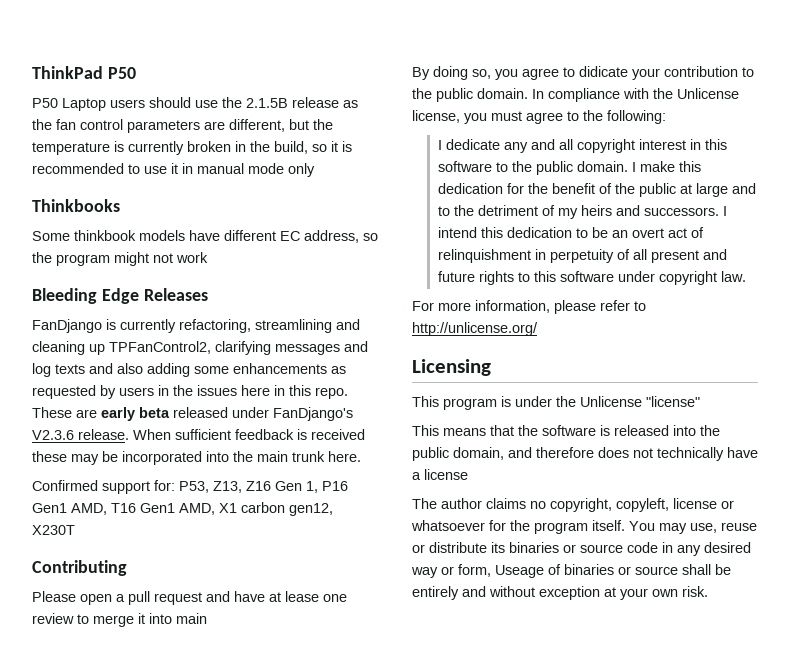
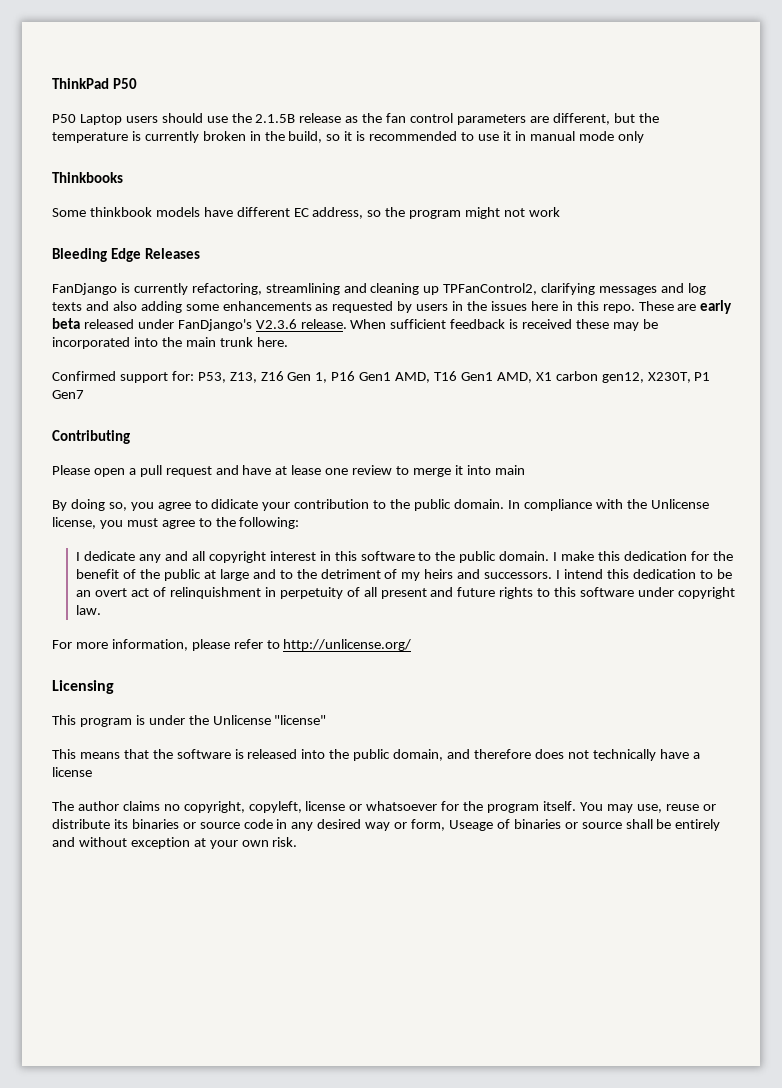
[32,525,75,535] X230T -> [647,372,711,383] [52,390,84,399] X230T, P1 Gen7

